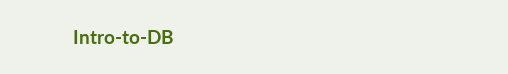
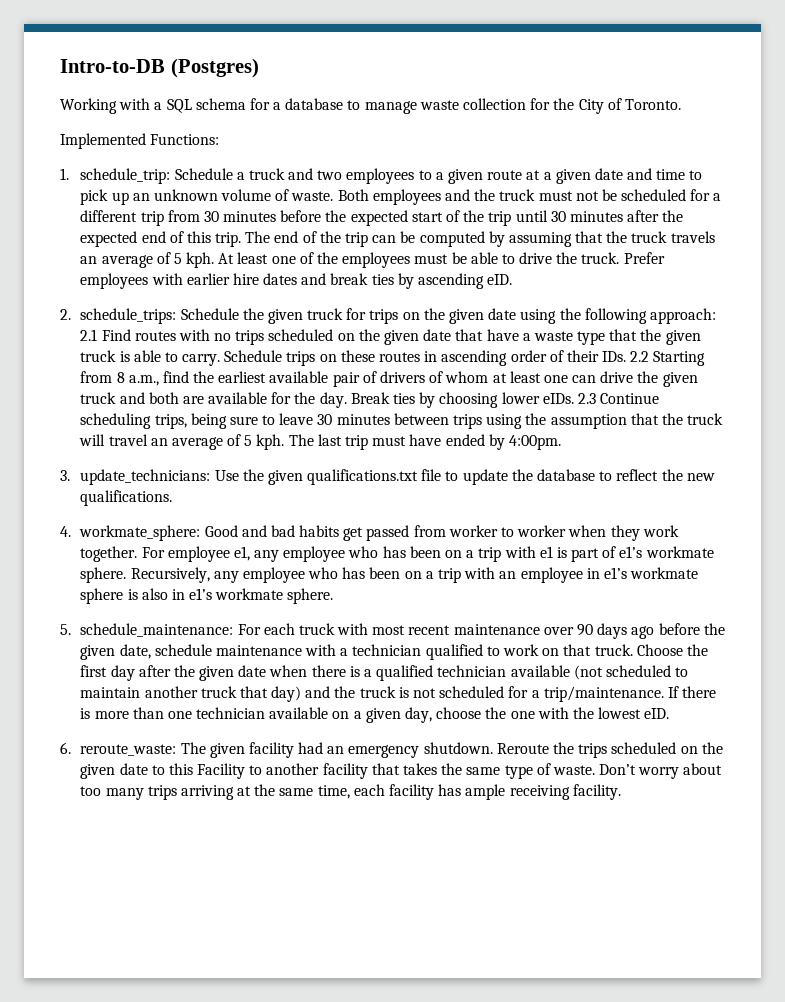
(174, 37) none -> [170,58,259,78] [60,98,681,114] [60,133,220,149] [60,168,703,184] [80,189,722,205] [80,210,684,226] [80,231,715,247] [80,252,665,268] [80,273,513,289] [60,308,716,324] [80,329,701,345] [80,350,706,366] [80,371,698,387] [80,392,660,408] [80,413,724,429] [79,434,561,450] [60,469,715,485] [80,490,173,506] [60,525,679,541] [80,546,714,562] [80,567,699,583] [80,588,334,604] [60,623,725,639] [80,644,708,660] [80,665,689,681] [80,686,717,702] [80,707,670,723] [60,742,723,758] [80,763,723,779] [80,784,621,800] (Postgres) // Working with a SQL schema for a database to manage waste collection for the City of Toronto. // Implemented Functions: // 1. schedule_trip: Schedule a truck and two employees to a given route at a given date and time to pick up an unknown volume of waste. Both employees and the truck must not be scheduled for a different trip from 30 minutes before the expected start of the trip until 30 minutes after the expected end of this trip. The end of the trip can be computed by assuming that the truck travels an average of 5 kph. At least one of the employees must be able to drive the truck. Prefer employees with earlier hire dates and break ties by ascending eID. // 2. schedule_trips: Schedule the given truck for trips on the given date using the following approach: 2.1 Find routes with no trips scheduled on the given date that have a waste type that the given truck is able to carry. Schedule trips on these routes in ascending order of their IDs. 2.2 Starting from 8 a.m., find the earliest available pair of drivers of whom at least one can drive the given truck and both are available for the day. Break ties by choosing lower eIDs. 2.3 Continue scheduling trips, being sure to leave 30 minutes between trips using the assumption that the truck will travel an average of 5 kph. The last trip must have ended by 4:00pm. // 3. update_technicians: Use the given qualifications.txt file to update the database to reflect the new qualifications. // 4. workmate_sphere: Good and bad habits get passed from worker to worker when they work together. For employee e1, any employee who has been on a trip with e1 is part of e1’s workmate sphere. Recursively, any employee who has been on a trip with an employee in e1’s workmate sphere is also in e1’s workmate sphere. // 5. schedule_maintenance: For each truck with most recent maintenance over 90 days ago before the given date, schedule maintenance with a technician qualified to work on that truck. Choose the first day after the given date when there is a qualified technician available (not scheduled to maintain another truck that day) and the truck is not scheduled for a trip/maintenance. If there is more than one technician available on a given day, choose the one with the lowest eID. // 6. reroute_waste: The given facility had an emergency shutdown. Reroute the trips scheduled on the given date to this Facility to another facility that takes the same type of waste. Don’t worry about too many trips arriving at the same time, each facility has ample receiving facility.

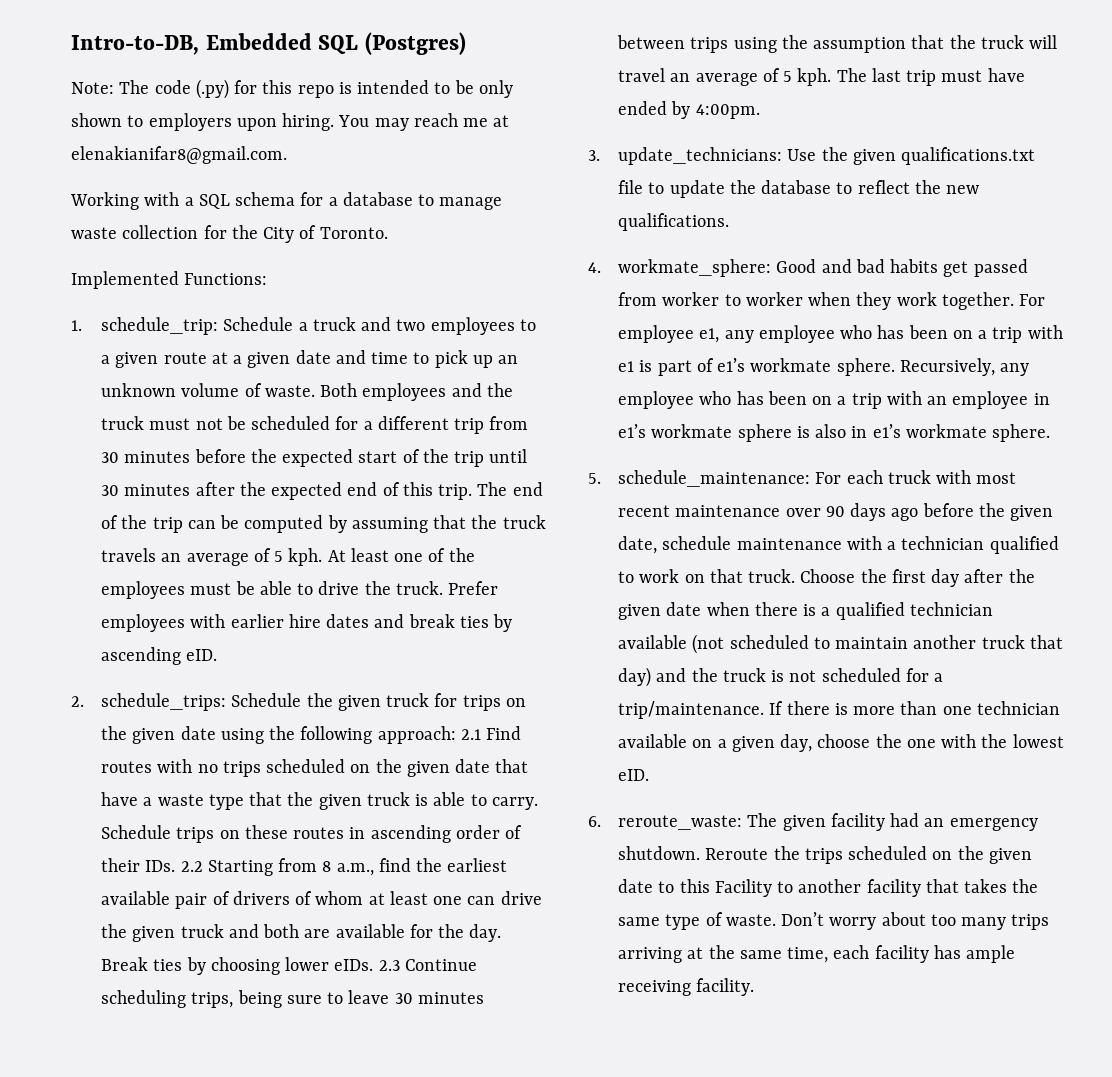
[60,58,259,78] Intro-to-DB (Postgres) -> [71,32,466,55] [71,79,513,99] [71,113,510,131] [71,146,287,164] Intro-to-DB, Embedded SQL (Postgres) // Note: The code (.py) for this repo is intended to be only shown to employers upon hiring. You may reach me at elenakianifar8@gmail.com.

